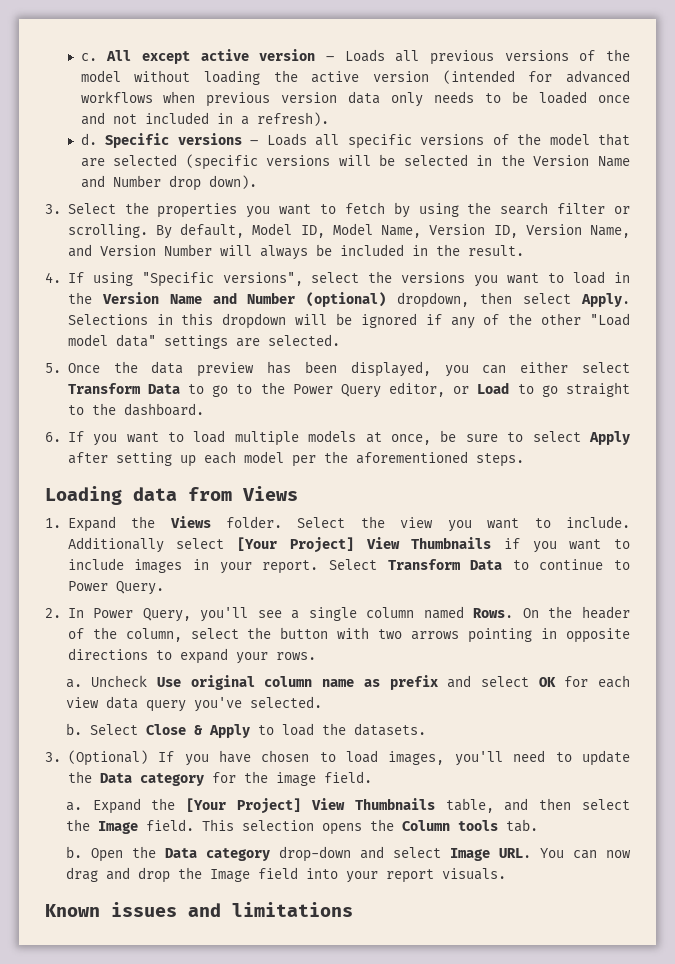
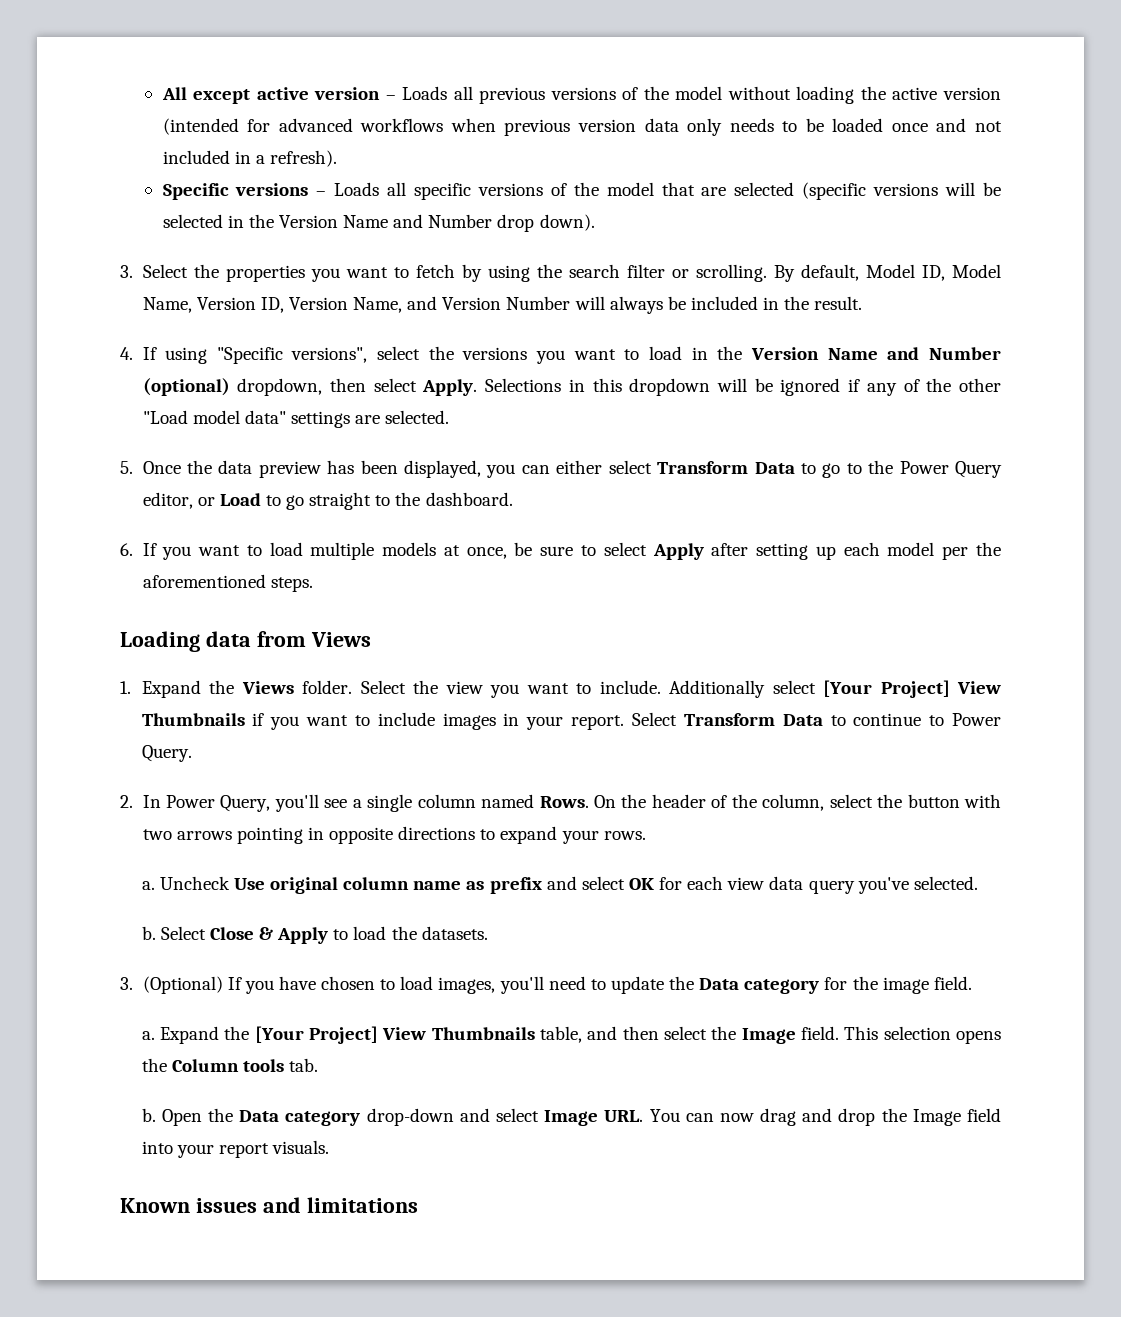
[80,53,97,61] c. -> (161, 93) none
[80,133,97,145] d. -> (337, 158) none

